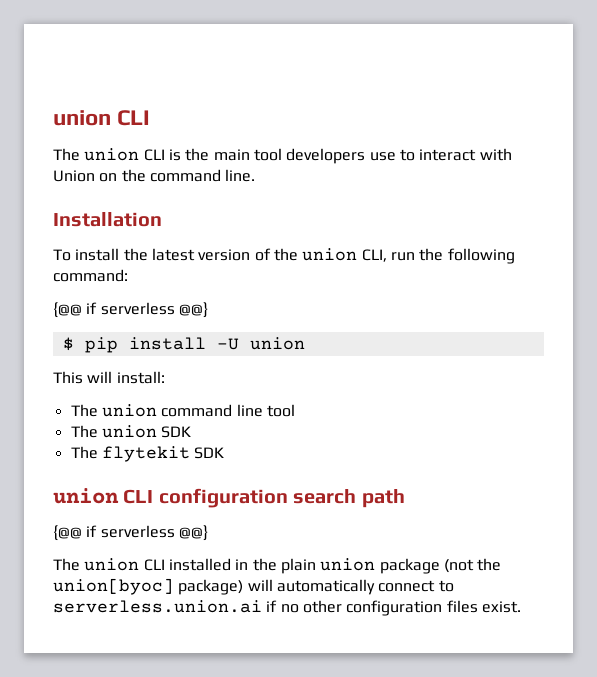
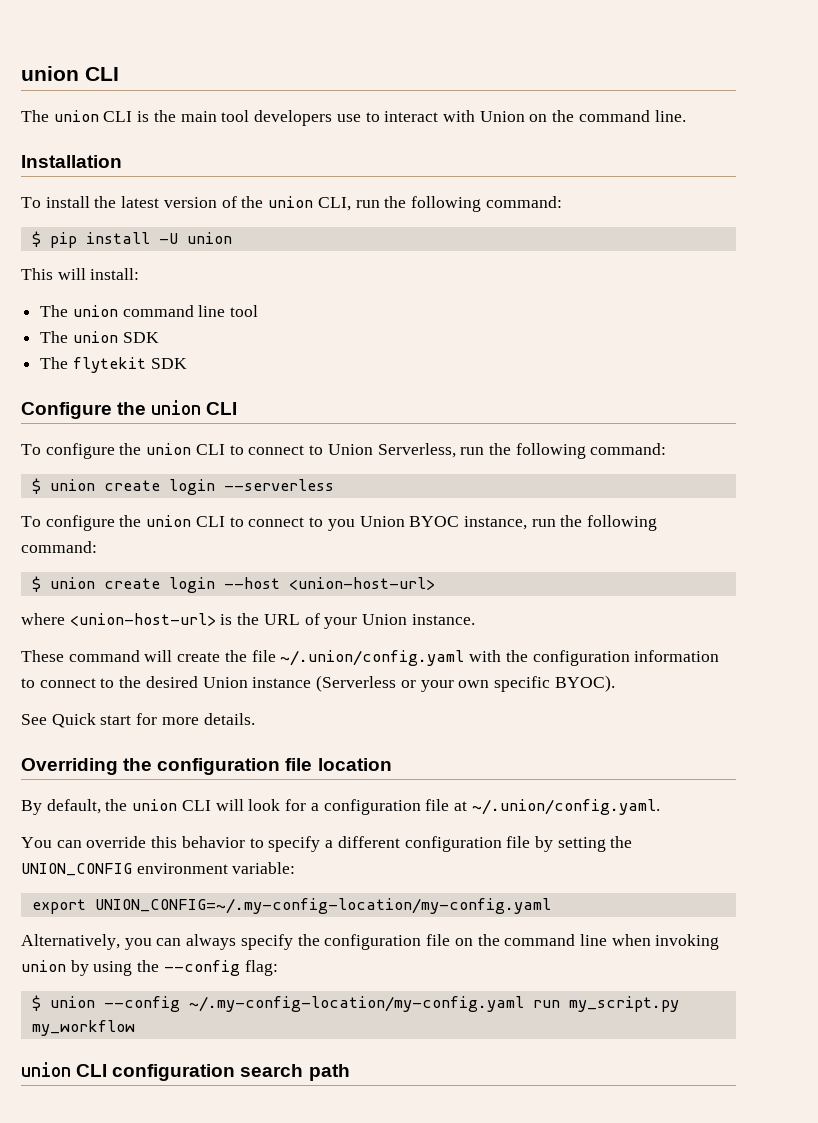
[53,302,208,318] // {@@ if serverless @@} -> (562, 202) none
(225, 453) none -> [21,400,238,419] [21,443,667,459] [31,478,334,495] [21,515,658,531] [21,541,97,553] [31,576,435,593] [21,613,475,629] [21,650,720,666] [21,675,615,692] [21,713,255,728] [21,758,392,775] [21,799,660,815] [21,836,633,852] [21,862,296,876] [31,898,551,914] [21,934,720,950] [21,960,278,976] [31,995,679,1012] [31,1020,135,1036] // Configure the union CLI // To configure the union CLI to connect to Union Serverless, run the following command: // $ union create login --serverless // To configure the union CLI to connect to you Union BYOC instance, run the following command: // $ union create login --host <union-host-url> // where <union-host-url> is the URL of your Union instance. // These command will create the file ~/.union/config.yaml with the configuration information to connect to the desired Union instance (Serverless or your own specific BYOC). // See Quick start for more details. // Overriding the configuration file location // By default, the union CLI will look for a configuration file at ~/.union/config.yaml. // You can override this behavior to specify a different configuration file by setting the UNION_CONFIG environment variable: // export UNION_CONFIG=~/.my-config-location/my-config.yaml // Alternatively, you can always specify the configuration file on the command line when invoking union by using the --config flag: // $ union --config ~/.my-config-location/my-config.yaml run my_script.py my_workflow
[53,525,208,541] [53,558,502,574] [53,578,454,595] [53,600,521,616] // {@@ if serverless @@} // The union CLI installed in the plain union package (not the union[byoc] package) will automatically connect to serverless.union.ai if no other configuration files exist. -> (350, 1072) none

